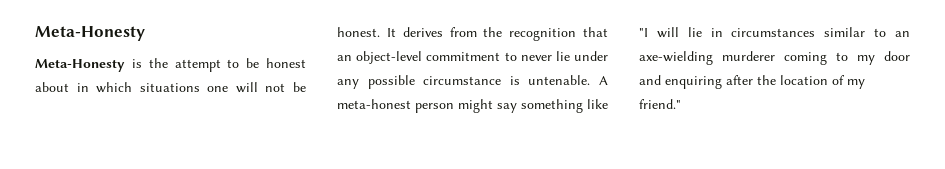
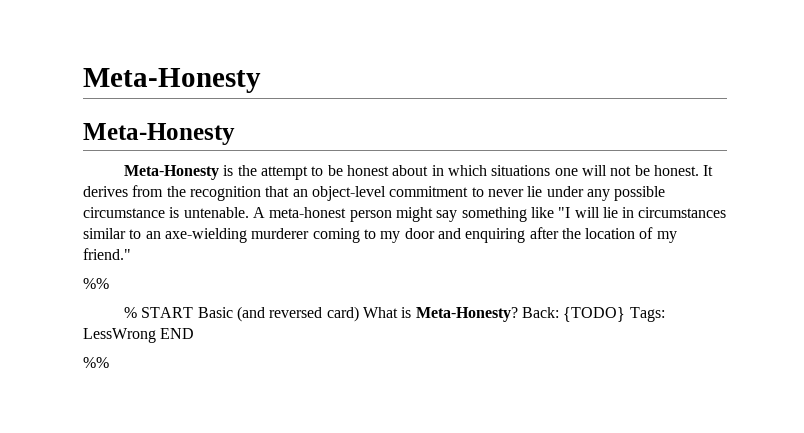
[35,26,145,41] [35,59,125,72] Meta-Honesty // Meta-Honesty -> [83,68,261,93] [83,123,235,145] [124,165,220,180] Meta-Honesty // Meta-Honesty // Meta-Honesty
(681, 104) none -> [83,278,109,289] [124,306,665,322] [83,328,195,343] [83,357,109,368] // %% // % START Basic (and reversed card) What is Meta-Honesty? Back: {TODO} Tags: LessWrong END // %%

